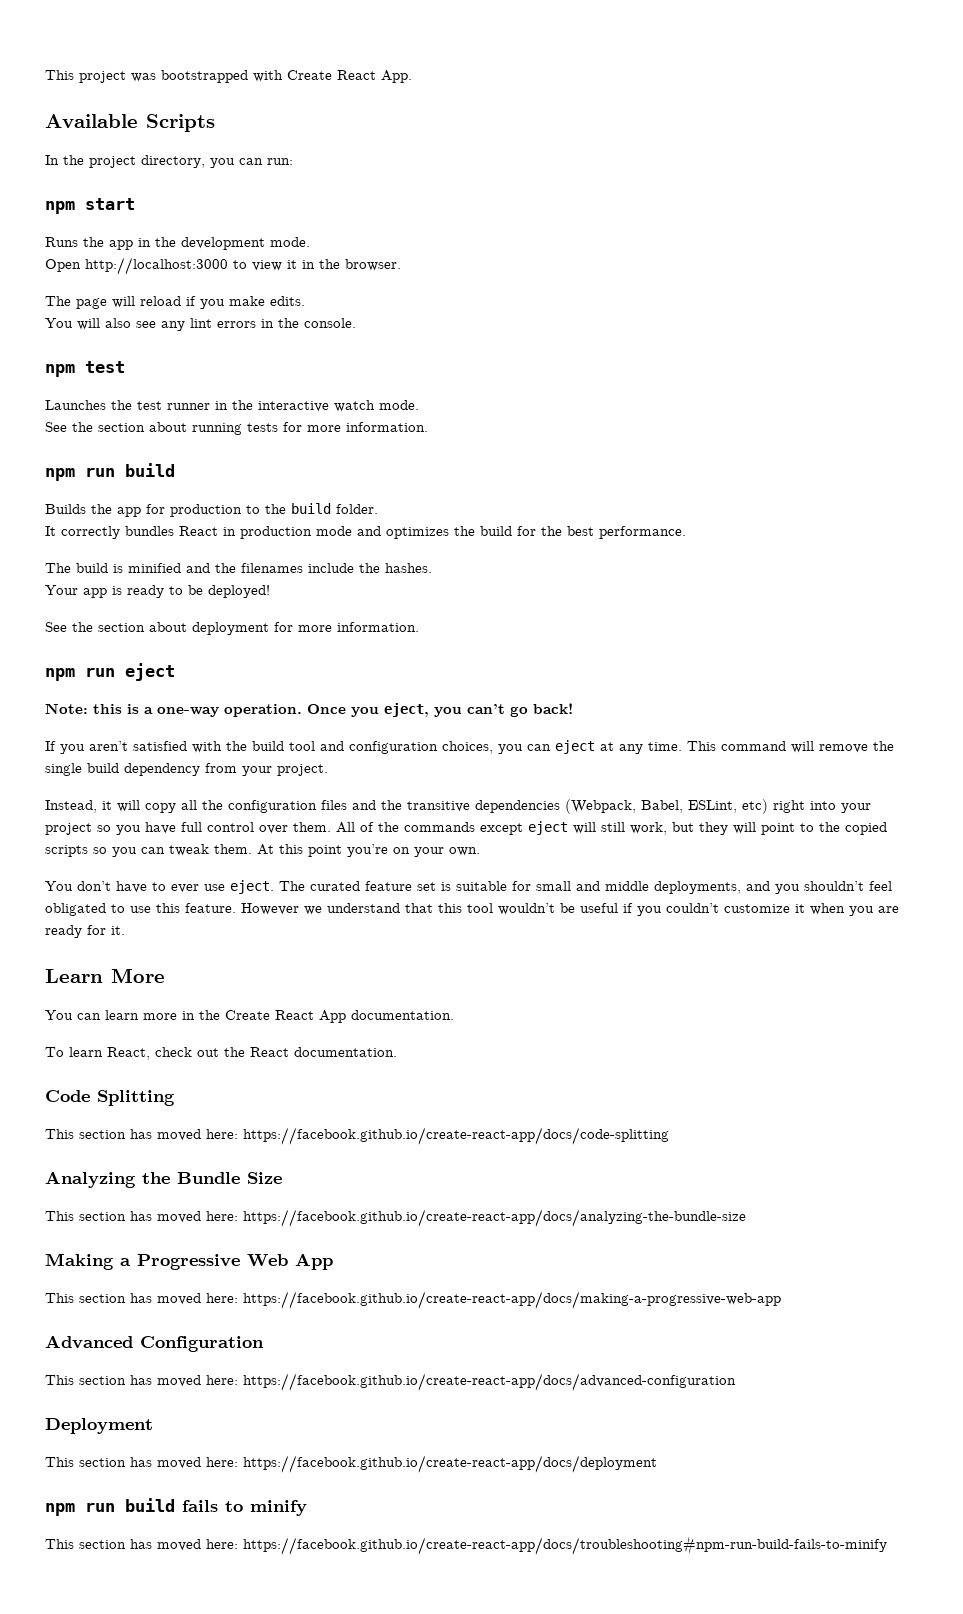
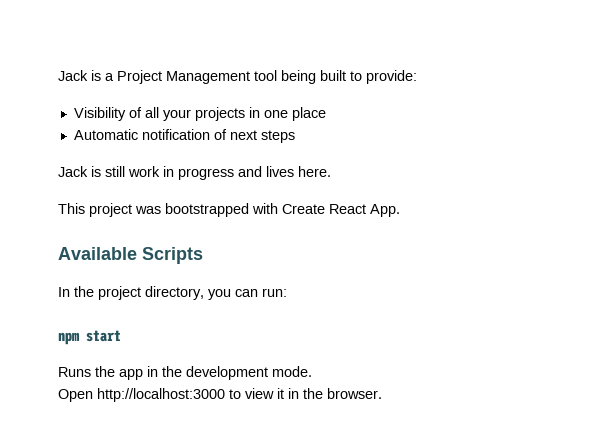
(45, 75) none -> [58,70,417,84] [73,107,326,121] [73,129,295,143] [58,166,331,180] Jack is a Project Management tool being built to provide: // Visibility of all your projects in one place // Automatic notification of next steps // Jack is still work in progress and lives here. //
[45,296,305,309] [45,318,356,331] [45,361,125,377] [45,400,419,412] [45,422,428,435] [45,463,175,481] [45,503,378,517] [45,526,686,539] [45,563,432,573] [45,585,270,598] [45,622,419,635] [45,663,175,681] [45,703,573,717] [45,740,894,754] [45,763,328,776] [45,799,871,814] [45,821,887,835] [45,844,480,857] [45,880,892,894] [45,903,899,916] [45,925,125,938] [45,968,165,983] [45,1010,454,1023] [45,1047,397,1060] [45,1090,175,1106] [45,1127,669,1145] [45,1171,282,1188] [45,1209,746,1227] [45,1253,333,1270] [45,1291,781,1309] [45,1335,264,1352] [45,1373,736,1391] [45,1418,153,1434] [45,1455,657,1473] [45,1498,307,1516] [45,1536,887,1555] // The page will reload if you make edits. // You will also see any lint errors in the console. // npm test // Launches the test runner in the interactive watch mode. // See the section about running tests for more information. // npm run build // Builds the app for production to the build folder. // It correctly bundles React in production mode and optimizes the build for the best performance. // The build is minified and the filenames include the hashes. // Your app is ready to be deployed! // See the section about deployment for more information. // npm run eject // Note: this is a one-way operation. Once you eject, you can’t go back! // If you aren’t satisfied with the build tool and configuration choices, you can eject at any time. This command will remove the single build dependency from your project. // Instead, it will copy all the configuration files and the transitive dependencies (Webpack, Babel, ESLint, etc) right into your project so you have full control over them. All of the commands except eject will still work, but they will point to the copied scripts so you can tweak them. At this point you’re on your own. // You don’t have to ever use eject. The curated feature set is suitable for small and middle deployments, and you shouldn’t feel obligated to use this feature. However we understand that this tool wouldn’t be useful if you couldn’t customize it when you are ready for it. // Learn More // You can learn more in the Create React App documentation. // To learn React, check out the React documentation. // Code Splitting // This section has moved here: https://facebook.github.io/create-react-app/docs/code-splitting // Analyzing the Bundle Size // This section has moved here: https://facebook.github.io/create-react-app/docs/analyzing-the-bundle-size // Making a Progressive Web App // This section has moved here: https://facebook.github.io/create-react-app/docs/making-a-progressive-web-app // Advanced Configuration // This section has moved here: https://facebook.github.io/create-react-app/docs/advanced-configuration // Deployment // This section has moved here: https://facebook.github.io/create-react-app/docs/deployment // npm run build fails to minify // This section has moved here: https://facebook.github.io/create-react-app/docs/troubleshooting#npm-run-build-fails-to-minify -> (382, 393) none

